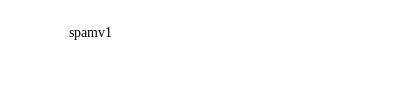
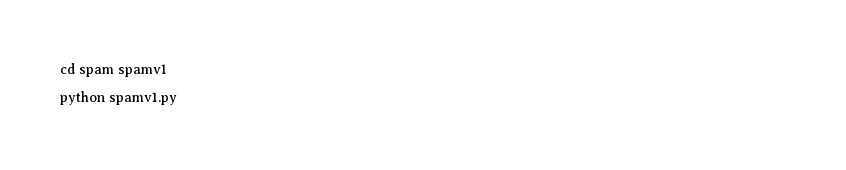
(69, 33) none -> [60,63,114,77] cd spam
(112, 33) none -> [60,91,177,105] // python spamv1.py

